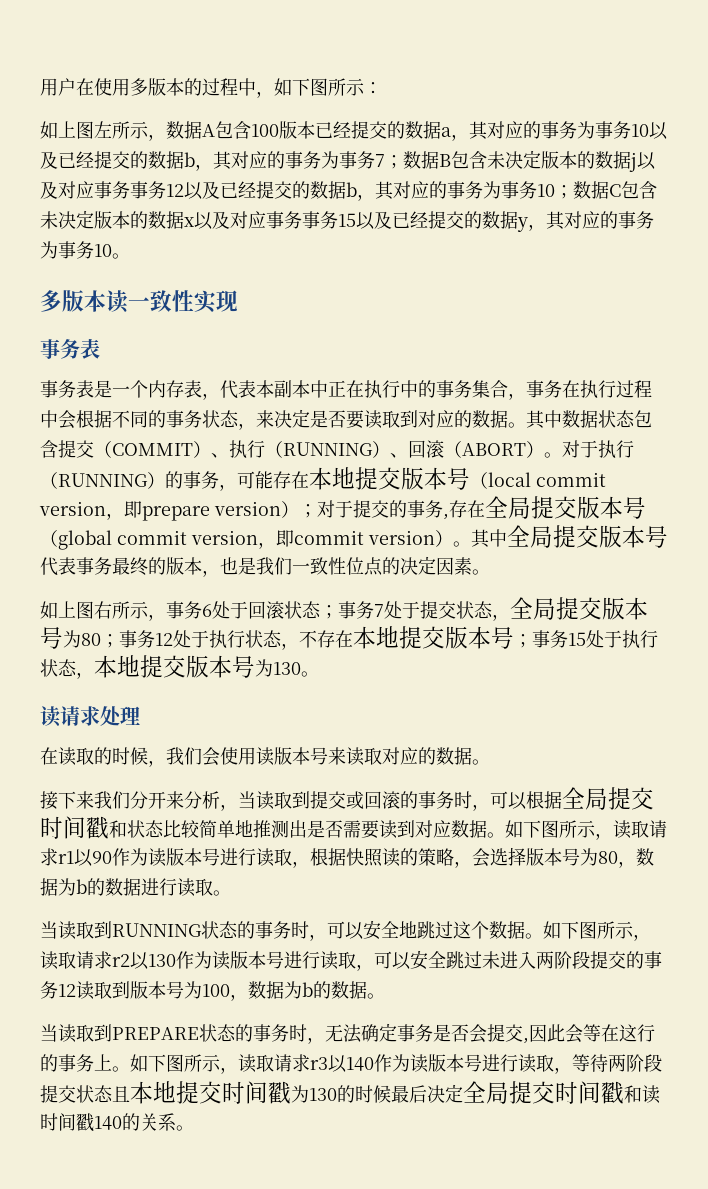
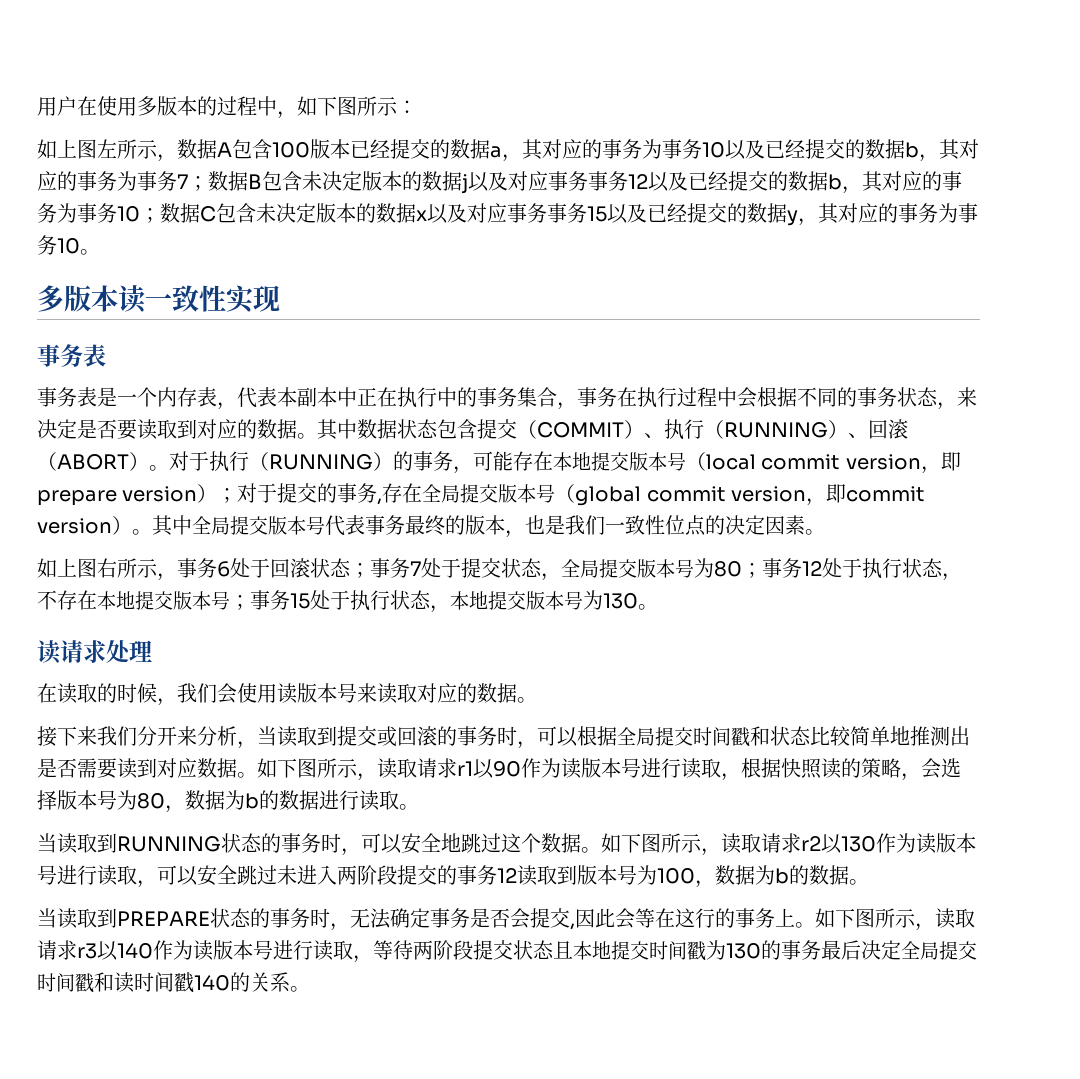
[355,1085,391,1103] 时候 -> [781,940,821,960] 事务

